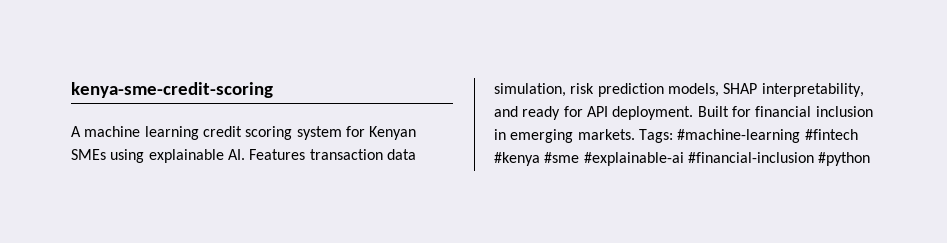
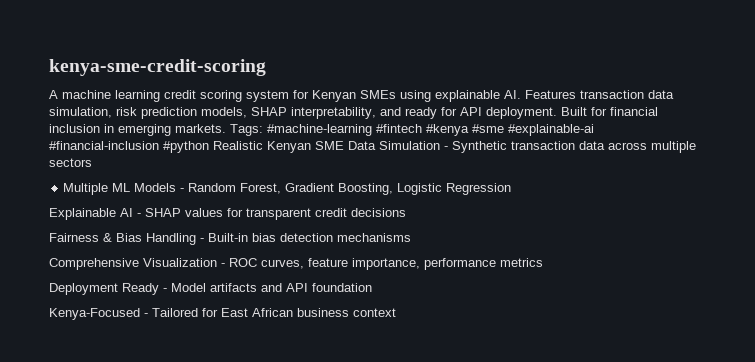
(871, 159) none -> [213,141,696,153] [49,158,92,167] [63,183,512,195] [49,208,406,220] [49,233,411,245] [49,258,543,270] [49,283,372,295] [49,308,396,320] Realistic Kenyan SME Data Simulation - Synthetic transaction data across multiple sectors // Multiple ML Models - Random Forest, Gradient Boosting, Logistic Regression // Explainable AI - SHAP values for transparent credit decisions // Fairness & Bias Handling - Built-in bias detection mechanisms // Comprehensive Visualization - ROC curves, feature importance, performance metrics // Deployment Ready - Model artifacts and API foundation // Kenya-Focused - Tailored for East African business context

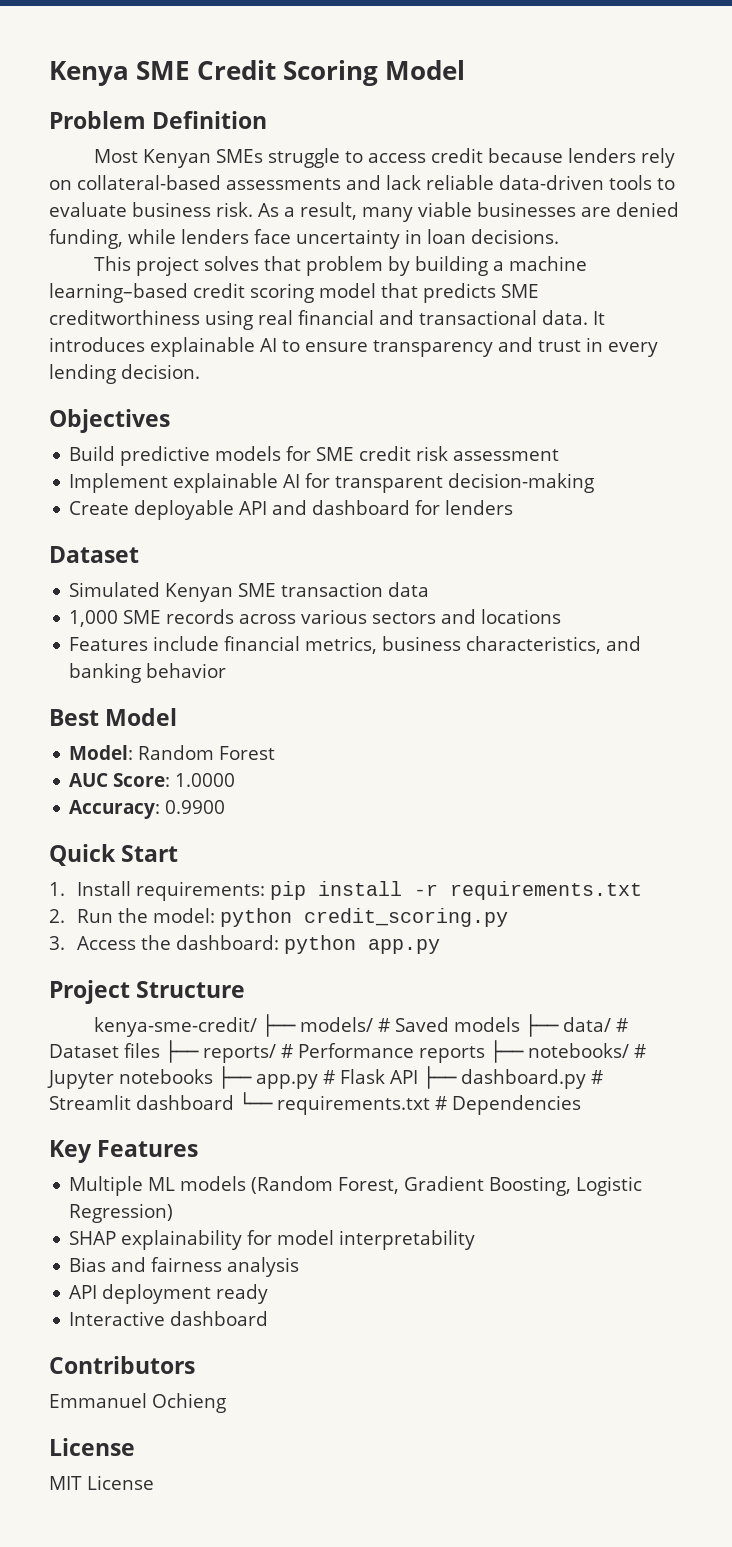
[49,59,266,76] [49,90,674,102] [49,107,658,119] [49,124,594,136] [49,141,696,153] [49,158,92,167] kenya-sme-credit-scoring // A machine learning credit scoring system for Kenyan SMEs using explainable AI. Features transaction data simulation, risk prediction models, SHAP interpretability, and ready for API deployment. Built for financial inclusion in emerging markets. Tags: #machine-learning #fintech #kenya #sme #explainable-ai #financial-inclusion #python Realistic Kenyan SME Data Simulation - Synthetic transaction data across multiple sectors -> [49,60,466,86] [49,111,268,129] [94,148,676,168] [49,175,675,190] [49,202,679,222] [49,229,559,249] [94,256,588,276] [49,283,539,303] [49,310,605,330] [49,337,658,357] [49,364,200,384] [49,409,170,433] [69,446,560,466] [69,473,595,493] [69,500,514,520] [49,546,139,563] [69,582,430,602] [69,609,562,627] [69,636,642,654] [69,663,227,683] [49,708,178,726] [69,745,276,760] [69,773,236,787] [69,800,226,819] [49,844,179,866] [49,881,642,901] [49,908,508,927] [49,935,440,954] [49,980,246,1004] [94,1014,629,1037] [49,1040,646,1063] [47,1066,603,1089] [49,1092,581,1115] [49,1140,199,1163] Kenya SME Credit Scoring Model // Problem Definition // Most Kenyan SMEs struggle to access credit because lenders rely on collateral-based assessments and lack reliable data-driven tools to evaluate business risk. As a result, many viable businesses are denied funding, while lenders face uncertainty in loan decisions. // This project solves that problem by building a machine learning–based credit scoring model that predicts SME creditworthiness using real financial and transactional data. It introduces explainable AI to ensure transparency and trust in every lending decision. // Objectives // Build predictive models for SME credit risk assessment // Implement explainable AI for transparent decision-making // Create deployable API and dashboard for lenders // Dataset // Simulated Kenyan SME transaction data // 1,000 SME records across various sectors and locations // Features include financial metrics, business characteristics, and banking behavior // Best Model // Model: Random Forest // AUC Score: 1.0000 // Accuracy: 0.9900 // Quick Start // 1. Install requirements: pip install -r requirements.txt // 2. Run the model: python credit_scoring.py // 3. Access the dashboard: python app.py // Project Structure // kenya-sme-credit/ ├── models/ # Saved models ├── data/ # Dataset files ├── reports/ # Performance reports ├── notebooks/ # Jupyter notebooks ├── app.py # Flask API ├── dashboard.py # Streamlit dashboard └── requirements.txt # Dependencies // Key Features
[134,183,237,192] Models - Random -> [180,1176,334,1194] models (Random
[446,183,512,195] [49,208,406,220] [49,233,411,245] [49,258,543,270] [49,283,372,295] [49,308,396,320] Regression // Explainable AI - SHAP values for transparent credit decisions // Fairness & Bias Handling - Built-in bias detection mechanisms // Comprehensive Visualization - ROC curves, feature importance, performance metrics // Deployment Ready - Model artifacts and API foundation // Kenya-Focused - Tailored for East African business context -> [69,1203,174,1223] [69,1230,476,1250] [69,1257,300,1277] [69,1284,269,1304] [69,1311,269,1326] [49,1356,195,1374] [49,1393,226,1413] [49,1438,135,1456] [49,1475,154,1490] Regression) // SHAP explainability for model interpretability // Bias and fairness analysis // API deployment ready // Interactive dashboard // Contributors // Emmanuel Ochieng // License // MIT License

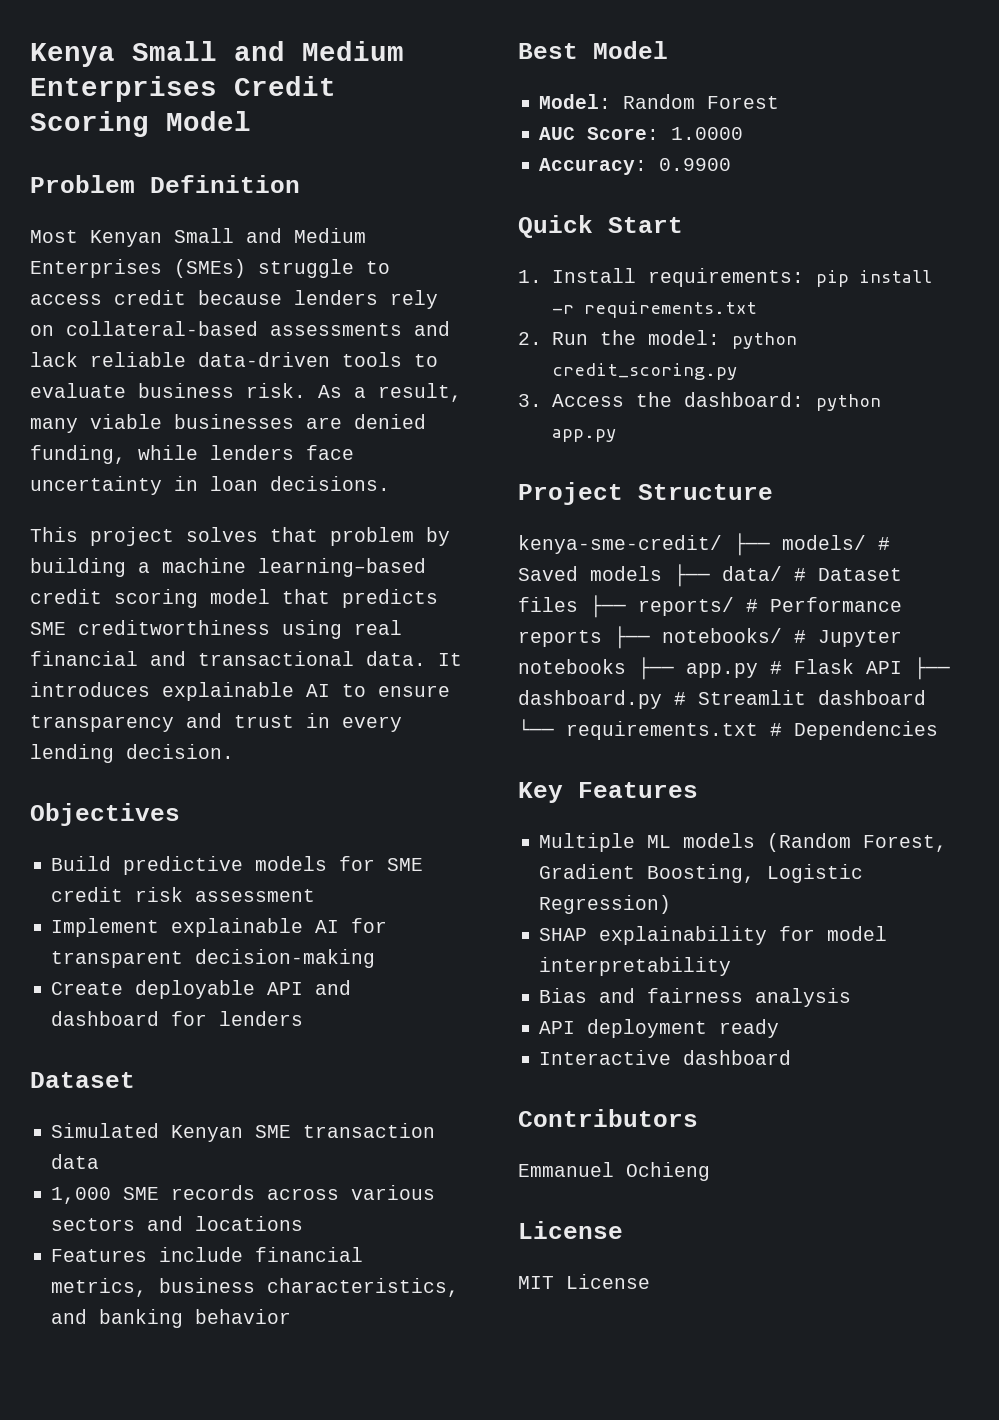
[136,61,191,80] SME -> [132,41,404,61] [30,76,217,102] Small and Medium Enterprises
[216,149,264,163] SMEs -> [174,228,366,243] [30,259,246,278] Small and Medium Enterprises (SMEs)

